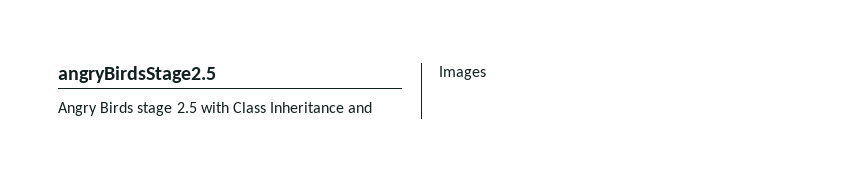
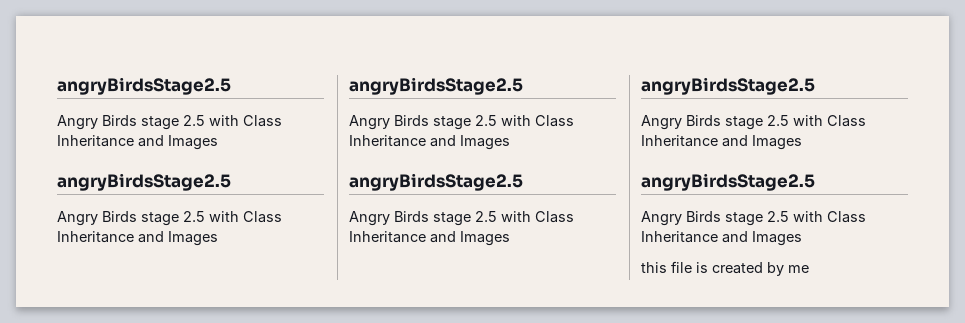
(486, 73) none -> [57,173,231,191] [57,211,282,226] [57,231,218,246] [349,77,523,95] [349,115,574,130] [349,135,510,150] [349,173,523,191] [349,211,574,226] [349,231,510,246] [641,77,815,95] [641,115,866,130] [641,135,802,150] [641,173,815,191] [641,211,866,226] [641,231,802,246] [641,261,809,276] // angryBirdsStage2.5 // Angry Birds stage 2.5 with Class Inheritance and Images // angryBirdsStage2.5 // Angry Birds stage 2.5 with Class Inheritance and Images // angryBirdsStage2.5 // Angry Birds stage 2.5 with Class Inheritance and Images // angryBirdsStage2.5 // Angry Birds stage 2.5 with Class Inheritance and Images // angryBirdsStage2.5 // Angry Birds stage 2.5 with Class Inheritance and Images // this file is created by me

